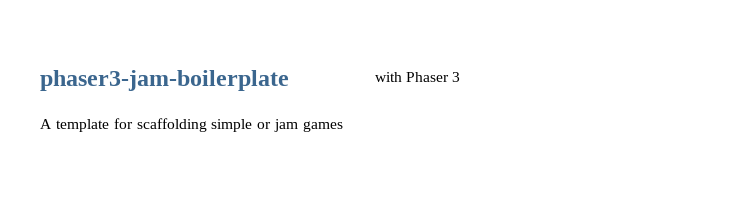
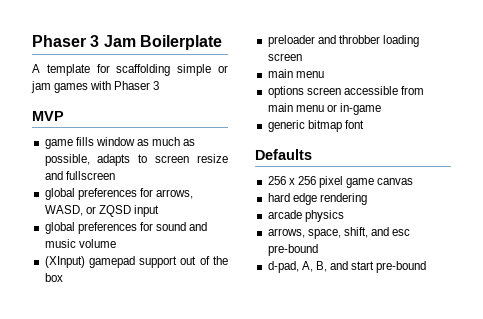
[40,70,289,91] phaser3-jam-boilerplate -> [32,35,222,50] Phaser 3 Jam Boilerplate
(461, 77) none -> [32,111,64,121] [44,137,196,149] [44,154,228,166] [44,171,115,180] [44,188,193,200] [44,205,159,217] [44,222,208,234] [44,239,116,248] [44,256,229,268] [44,273,63,282] [267,35,419,47] [267,53,302,61] [267,69,324,78] [267,86,424,98] [267,103,381,115] [267,120,364,132] [255,149,312,160] [267,176,414,188] [267,193,367,205] [267,210,344,222] [267,227,411,239] [267,244,318,256] [267,261,427,273] // MVP // game fills window as much as possible, adapts to screen resize and fullscreen // global preferences for arrows, WASD, or ZQSD input // global preferences for sound and music volume // (XInput) gamepad support out of the box // preloader and throbber loading screen // main menu // options screen accessible from main menu or in-game // generic bitmap font // Defaults // 256 x 256 pixel game canvas // hard edge rendering // arcade physics // arrows, space, shift, and esc pre-bound // d-pad, A, B, and start pre-bound

